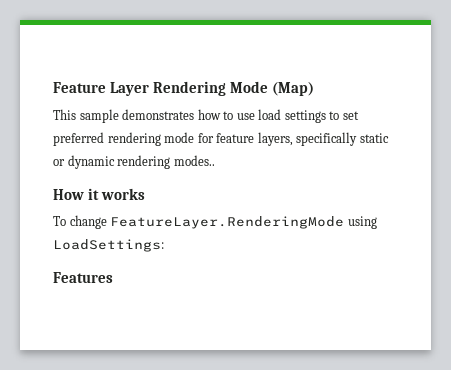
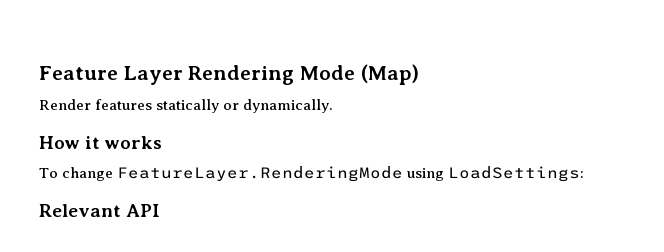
[53,109,359,123] [53,132,389,146] [53,155,215,169] This sample demonstrates how to use load settings to set preferred rendering mode for feature layers, specifically static or dynamic rendering modes.. -> [39,99,334,113] Render features statically or dynamically.
[53,272,113,283] Features -> [39,204,161,217] Relevant API

